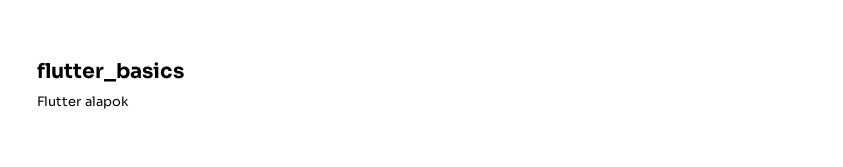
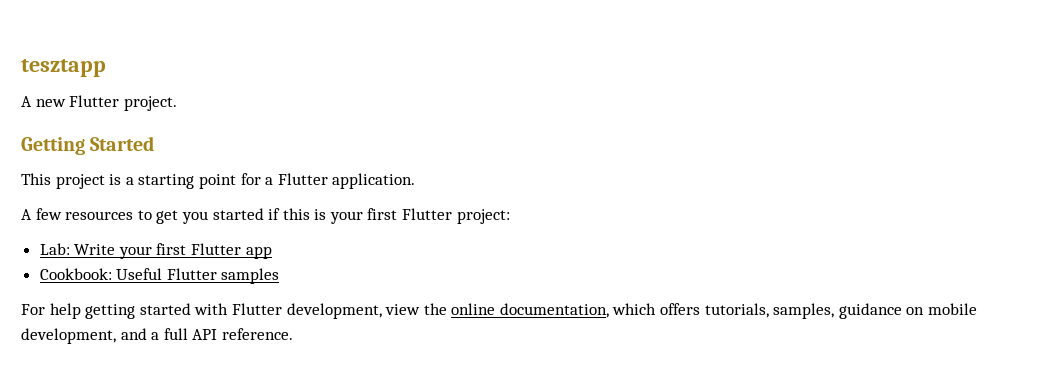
[37,62,184,82] [37,96,129,109] flutter_basics // Flutter alapok -> [21,59,106,77] [21,95,177,111] [21,136,155,155] [21,173,416,189] [21,208,510,224] [39,243,272,259] [39,268,280,284] [21,303,978,319] [21,328,293,344] tesztapp // A new Flutter project. // Getting Started // This project is a starting point for a Flutter application. // A few resources to get you started if this is your first Flutter project: // Lab: Write your first Flutter app // Cookbook: Useful Flutter samples // For help getting started with Flutter development, view the online documentation, which offers tutorials, samples, guidance on mobile development, and a full API reference.

